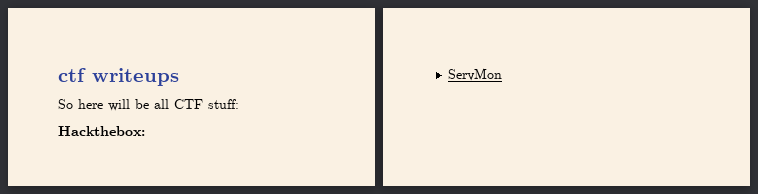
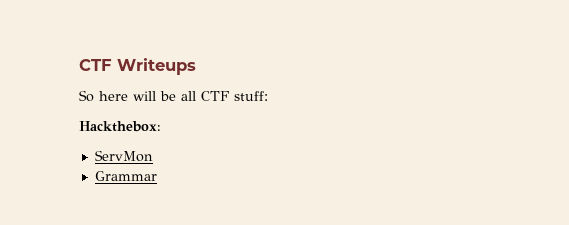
[58,68,179,86] ctf writeups -> [79,58,196,75] CTF Writeups
(503, 74) none -> [94,171,157,181] // Grammar

